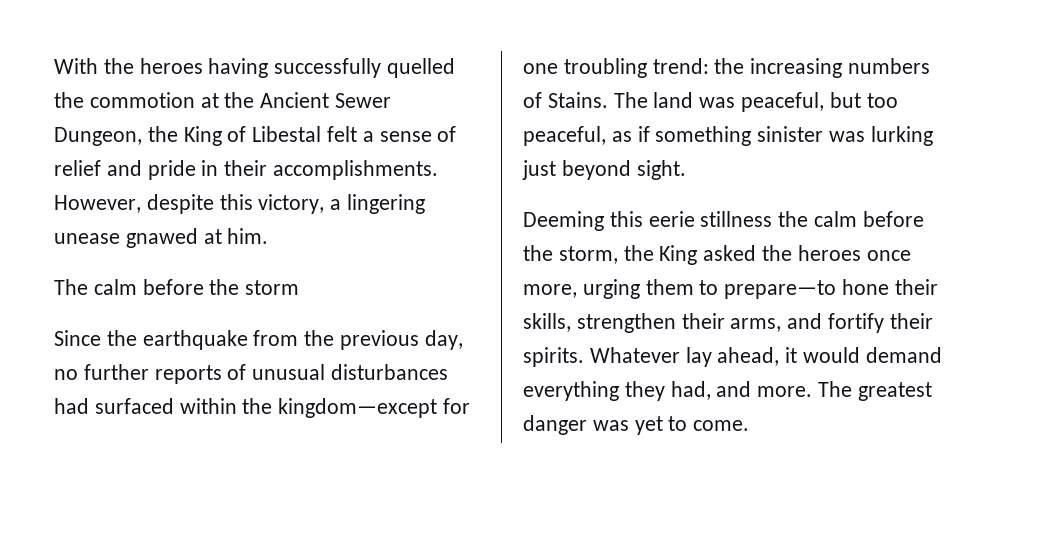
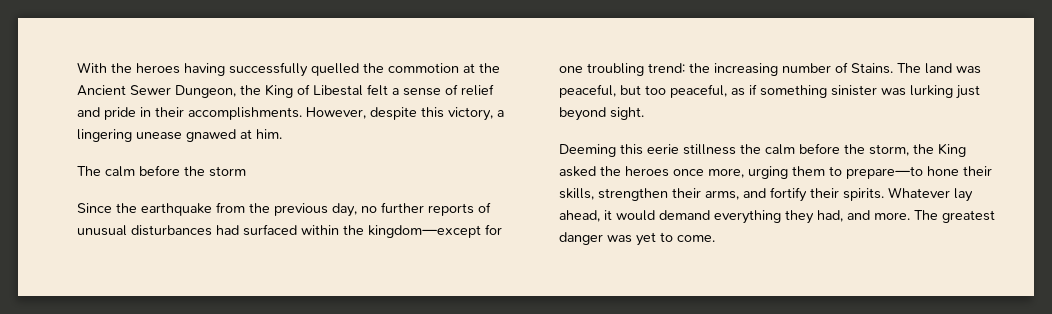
[848,58,931,74] numbers -> [782,63,831,73] number

